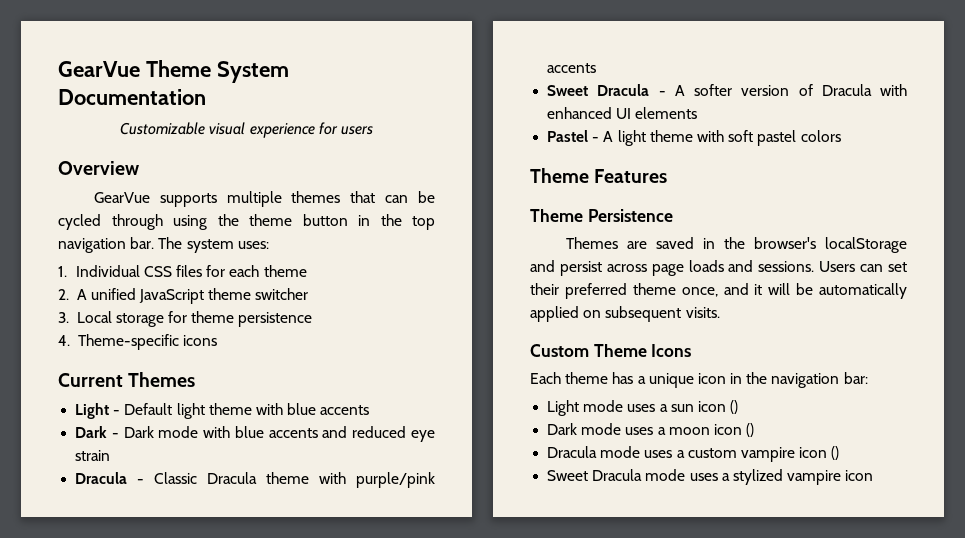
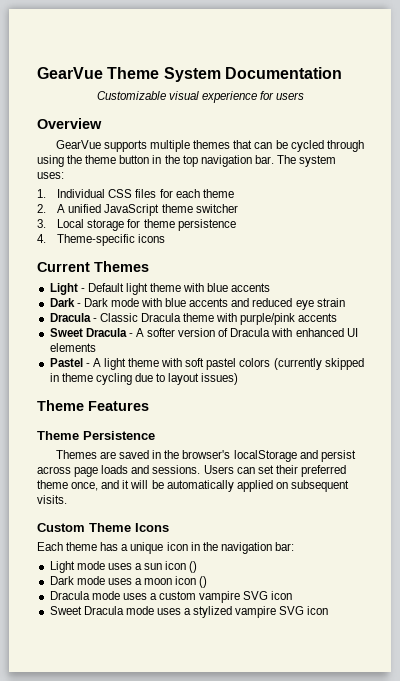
(841, 136) none -> [273,358,364,370] [49,373,239,385] (currently skipped in theme cycling due to layout issues)
[799,446,840,460] icon () -> [243,591,293,600] SVG icon
(842, 477) none -> [279,606,305,615] SVG

